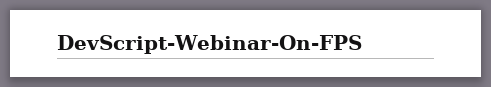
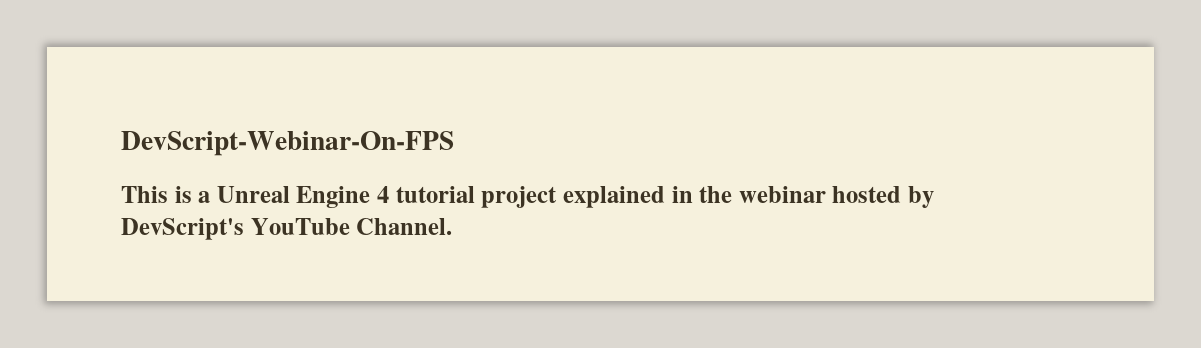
(362, 44) none -> [121,186,934,208] [121,218,453,240] // This is a Unreal Engine 4 tutorial project explained in the webinar hosted by DevScript's YouTube Channel.

